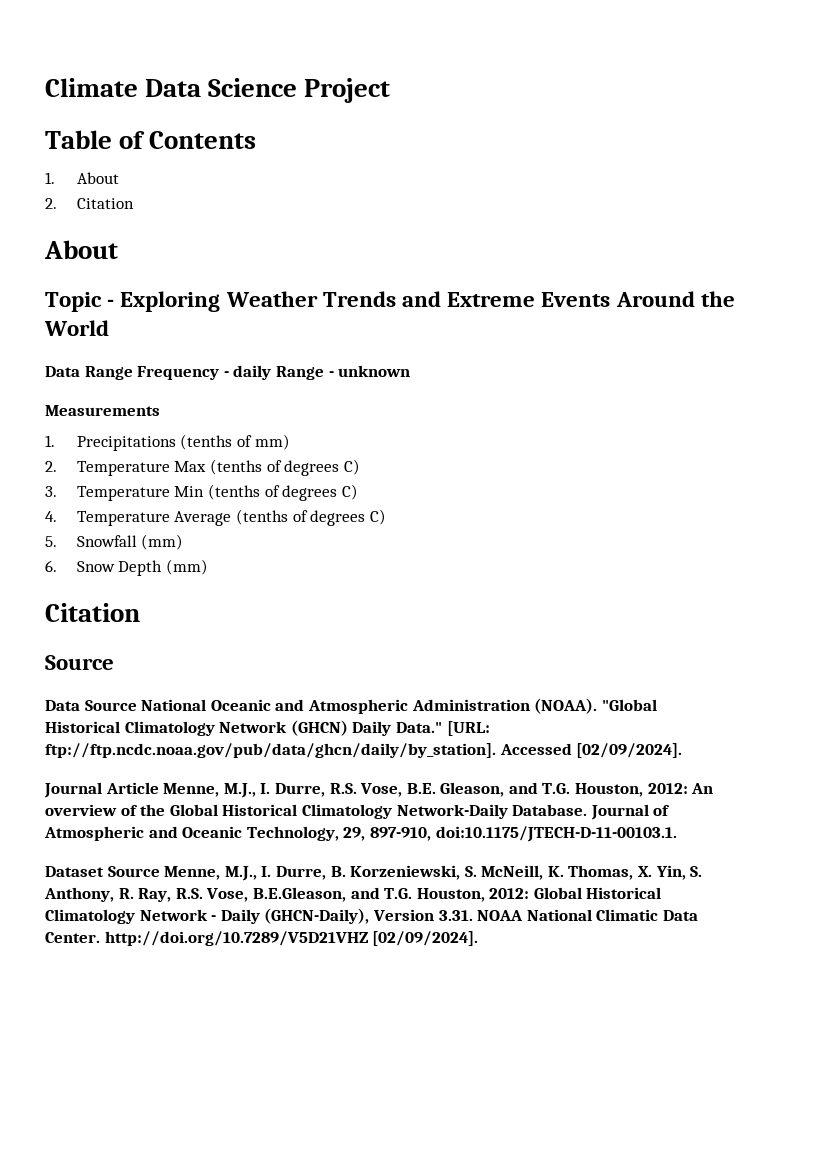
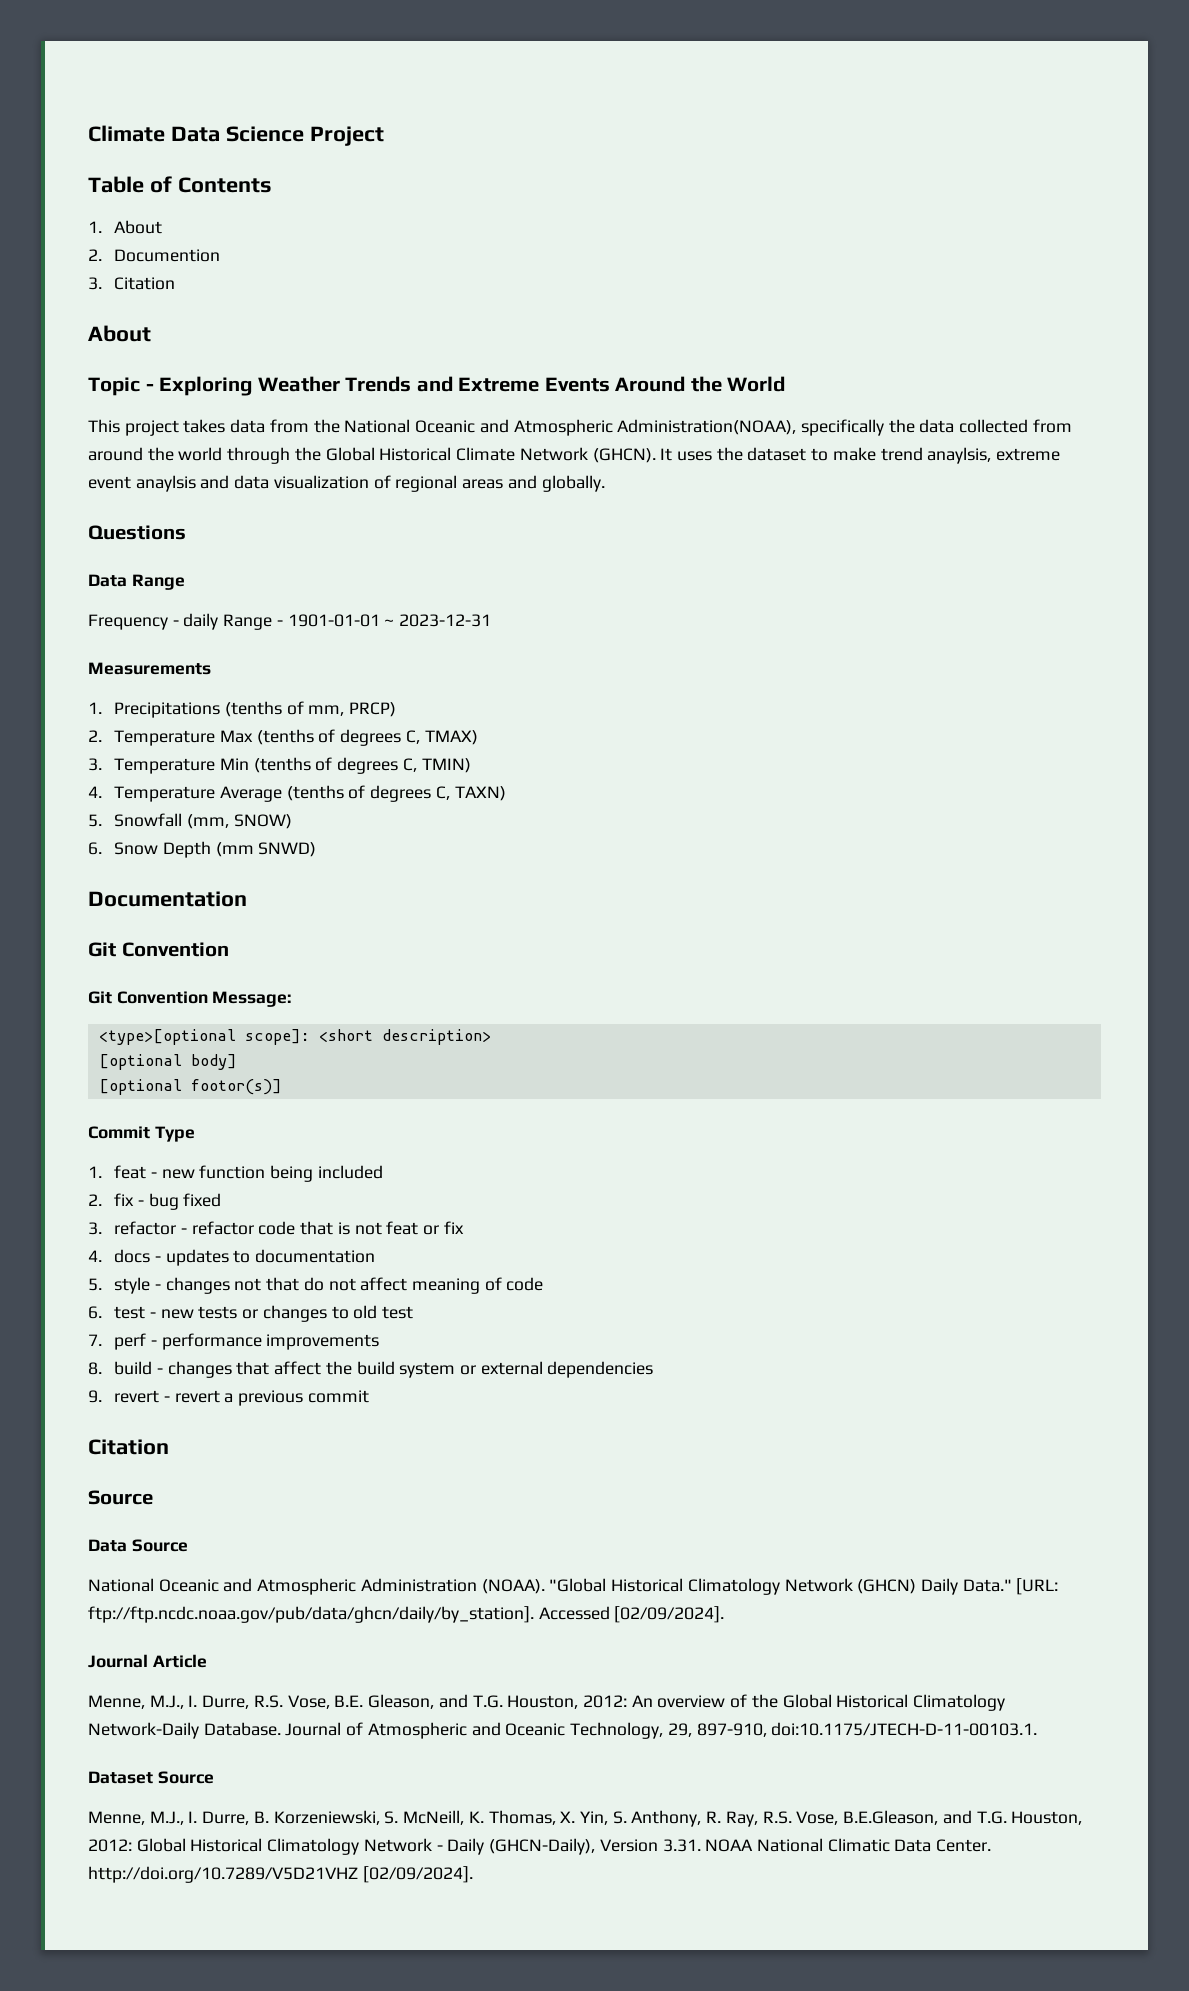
(57, 203) none -> [114,249,221,262] [88,277,102,290] Documention // 3.
(109, 328) none -> [88,419,1072,436] [88,447,1061,464] [88,475,605,492] [88,525,186,540] // This project takes data from the National Oceanic and Atmospheric Administration(NOAA), specifically the data collected from around the world through the Global Historical Climate Network (GHCN). It uses the dataset to make trend anaylsis, extreme event anaylsis and data visualization of regional areas and globally. // Questions
(133, 373) none -> (185, 582) //
[338,365,411,377] unknown -> [287,614,492,627] 1901-01-01 ~ 2023-12-31
[254,434,290,450] mm) -> [308,702,397,717] mm, PRCP)
[343,459,360,475] C) -> [405,730,478,745] C, TMAX)
[341,484,358,500] C) -> [402,758,471,773] C, TMIN)
[369,509,386,525] C) -> [435,786,506,801] C, TAXN)
[141,534,184,550] (mm) -> [186,814,292,829] (mm, SNOW)
[165,559,208,575] (mm) -> [215,842,317,857] [88,891,247,907] [88,942,229,957] [88,991,292,1007] [98,1029,491,1045] [98,1054,237,1070] [98,1079,282,1095] [88,1126,195,1142] [88,1165,383,1182] [88,1193,222,1210] [88,1221,464,1235] [88,1249,376,1266] [88,1277,544,1294] [88,1305,414,1322] [88,1333,380,1350] [88,1361,654,1378] [88,1390,369,1406] (mm SNWD) // Documentation // Git Convention // Git Convention Message: // <type>[optional scope]: <short description> // [optional body] // [optional footor(s)] // Commit Type // 1. feat - new function being included // 2. fix - bug fixed // 3. refactor - refactor code that is not feat or fix // 4. docs - updates to documentation // 5. style - changes not that do not affect meaning of code // 6. test - new tests or changes to old test // 7. perf - performance improvements // 8. build - changes that affect the build system or external dependencies // 9. revert - revert a previous commit
(137, 705) none -> (188, 1545) //
(159, 788) none -> (207, 1661) //
(160, 871) none -> (214, 1777) //

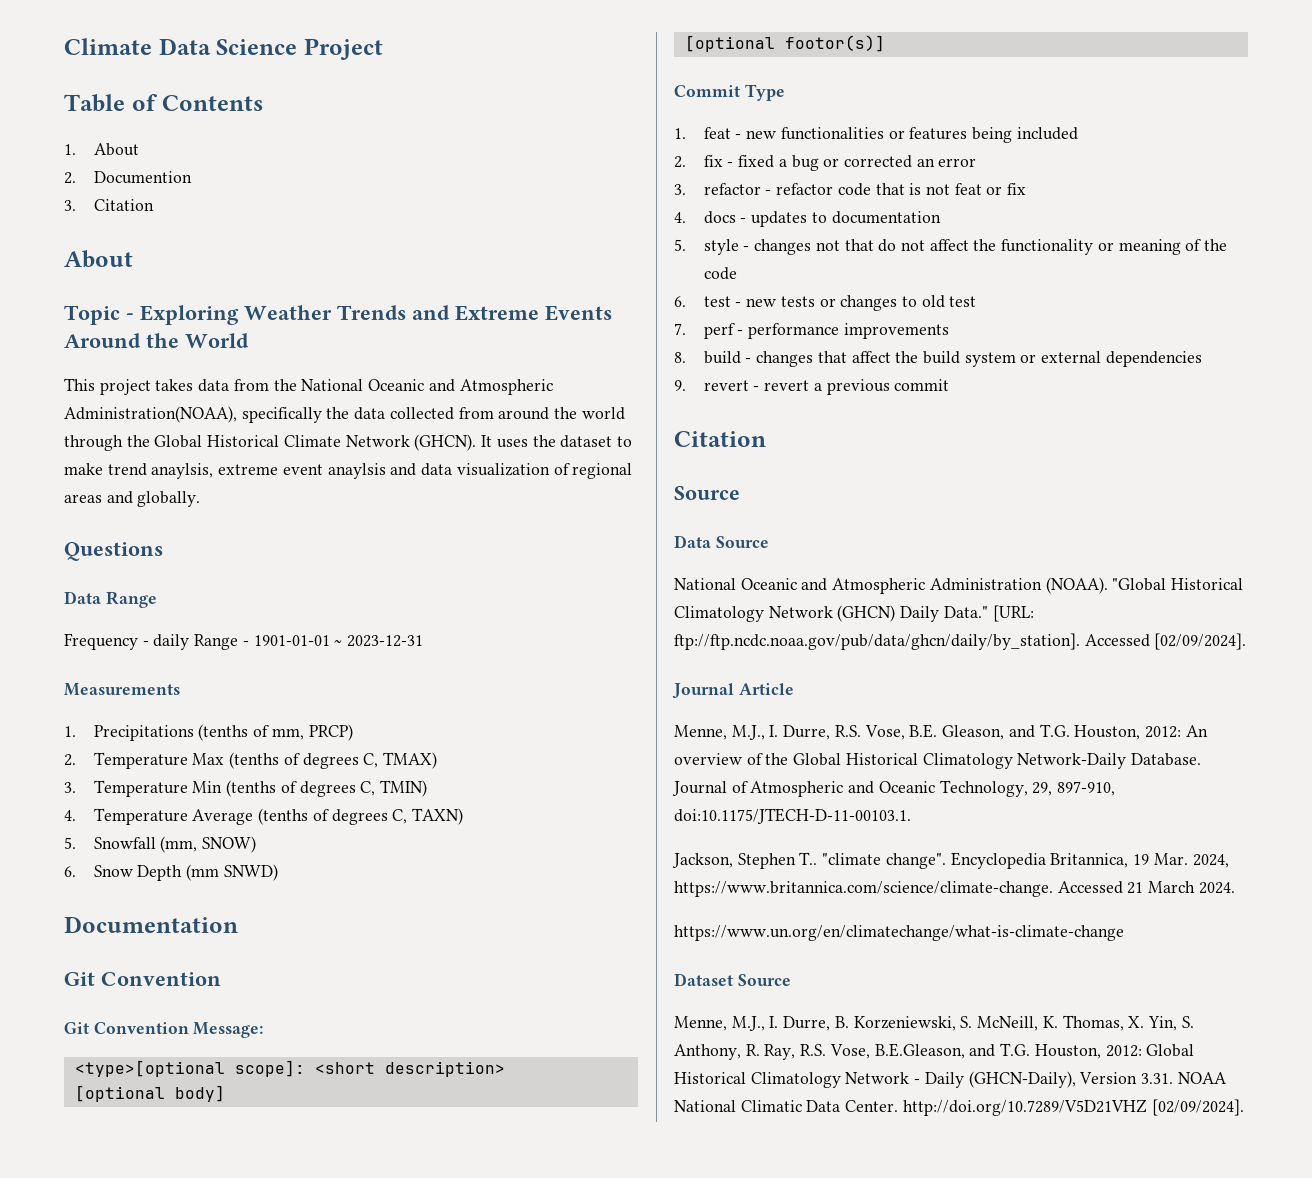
[199,1165,266,1179] function -> [780,127,968,140] functionalities or features
[148,1193,222,1210] bug fixed -> [738,155,977,171] fixed a bug or corrected an error
(408, 1284) none -> [973,239,1114,255] the functionality or
(502, 1284) none -> [1204,239,1228,251] the
(1038, 1729) none -> [672,852,1229,869] [674,881,1235,897] [674,925,1124,941] // Jackson, Stephen T.. "climate change". Encyclopedia Britannica, 19 Mar. 2024, https://www.britannica.com/science/climate-change. Accessed 21 March 2024. // https://www.un.org/en/climatechange/what-is-climate-change

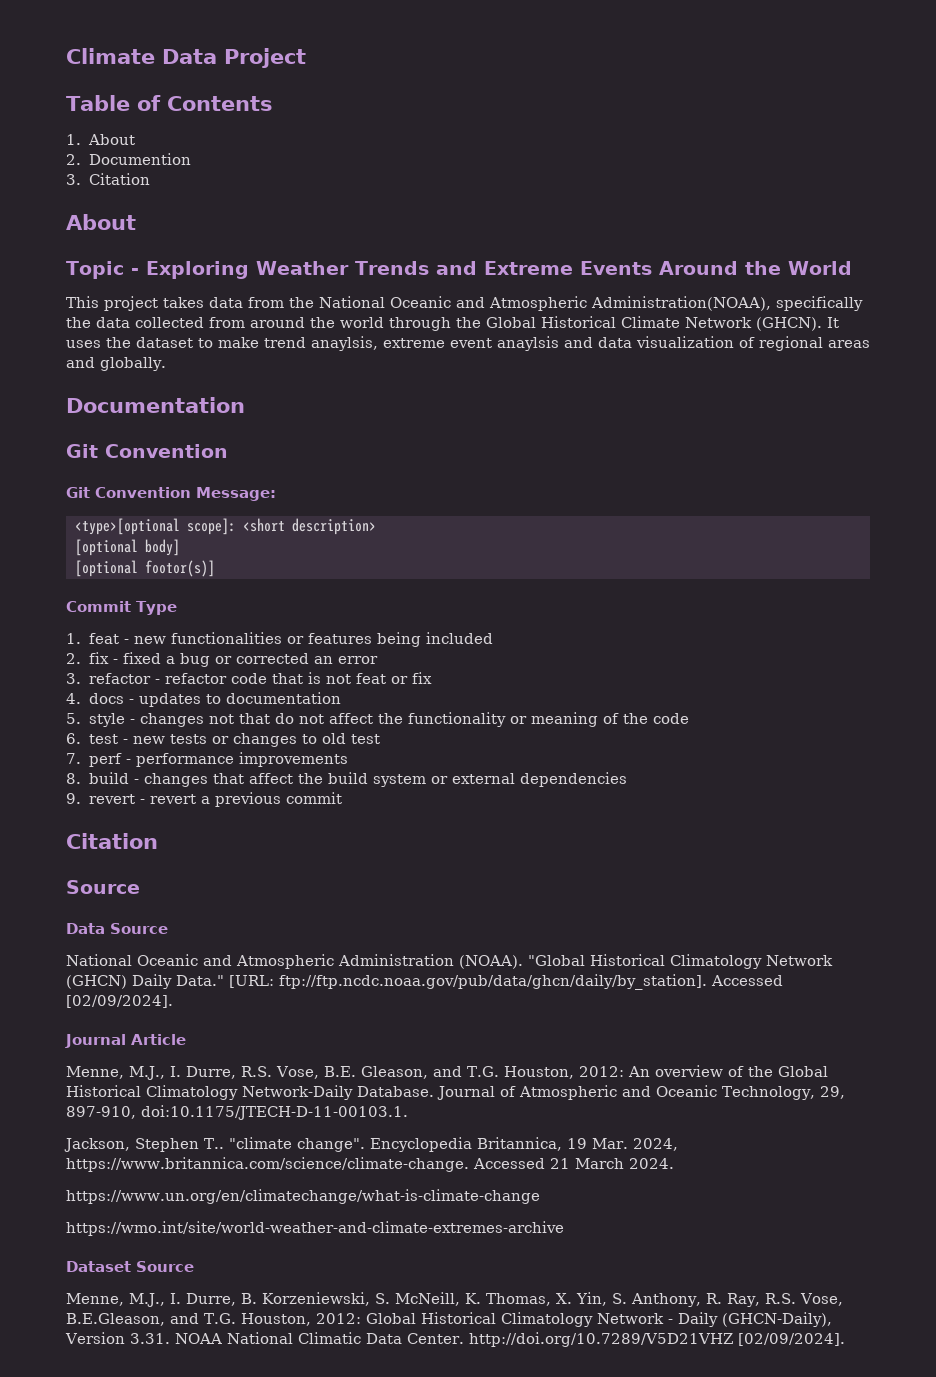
[216,39,298,55] Science -> (217, 56) none
[64,542,163,561] [64,591,157,608] [64,633,424,650] [64,683,180,696] [64,724,353,741] [64,752,437,769] [64,780,427,797] [64,808,463,825] [64,836,257,853] [64,864,278,881] // Questions // Data Range // Frequency - daily Range - 1901-01-01 ~ 2023-12-31 // Measurements // 1. Precipitations (tenths of mm, PRCP) // 2. Temperature Max (tenths of degrees C, TMAX) // 3. Temperature Min (tenths of degrees C, TMIN) // 4. Temperature Average (tenths of degrees C, TAXN) // 5. Snowfall (mm, SNOW) // 6. Snow Depth (mm SNWD) -> (166, 364) none
(1124, 933) none -> [66,1221,564,1236] // https://wmo.int/site/world-weather-and-climate-extremes-archive

